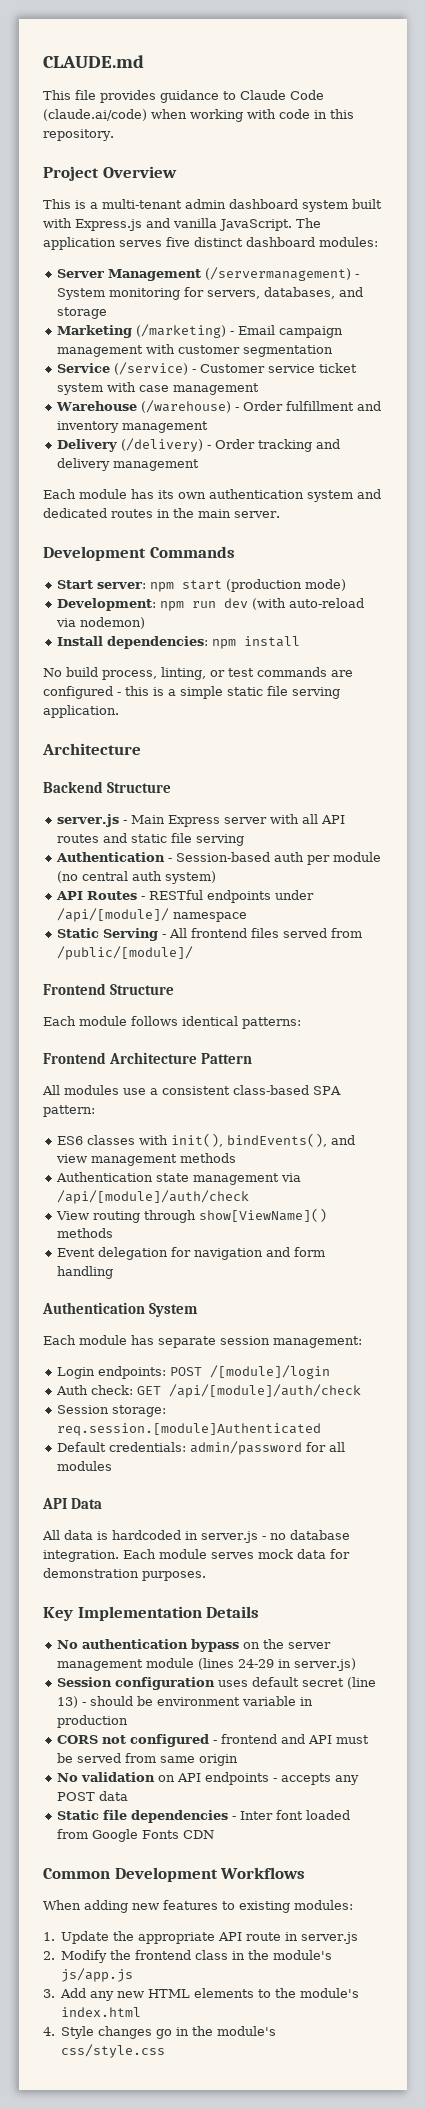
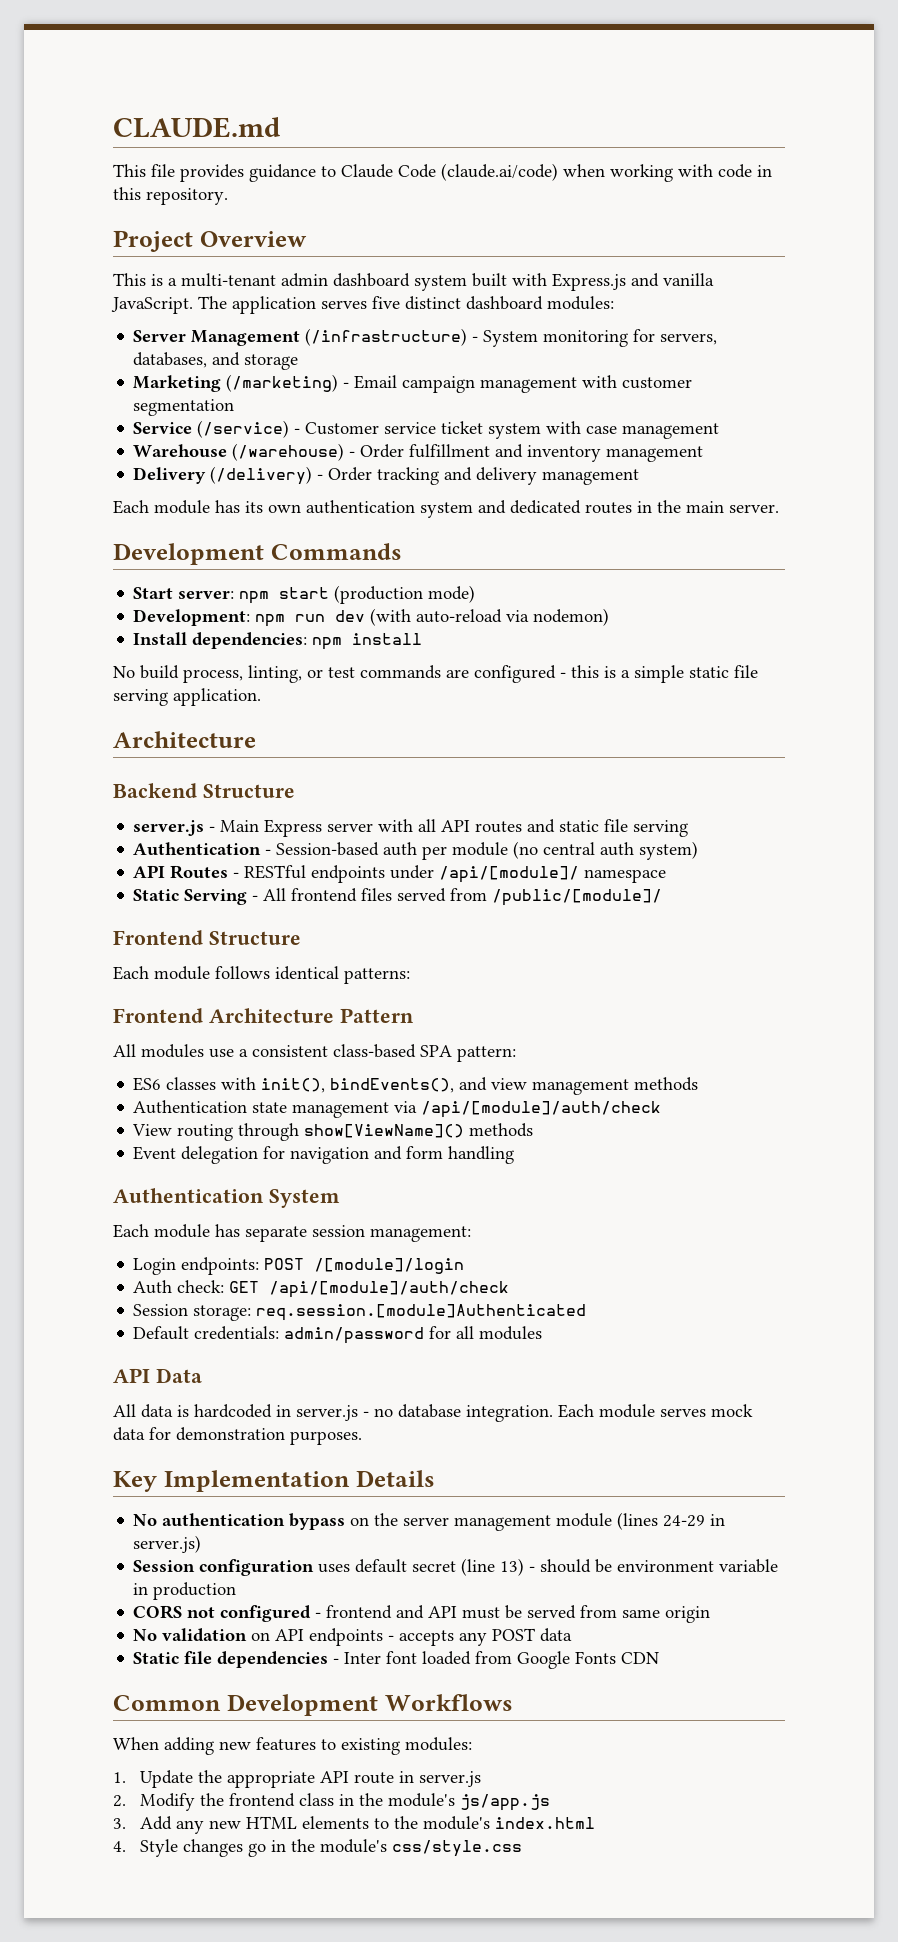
[204,267,351,281] (/servermanagement) -> [305,328,468,346] (/infrastructure)

